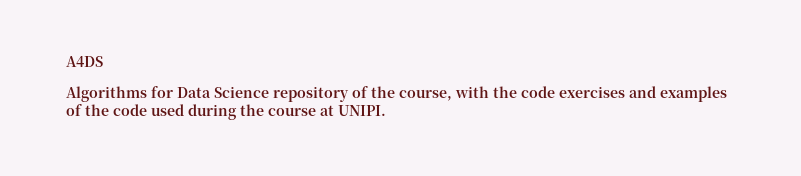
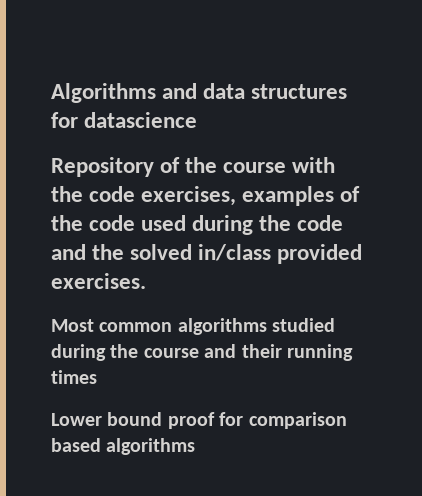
[66,56,103,67] [66,86,452,102] A4DS // Algorithms for Data Science repository of the course, -> [51,83,348,103] [51,112,198,128] [51,157,287,177] Algorithms and data structures for datascience // Repository of the course
[559,86,656,98] exercises and -> [141,186,237,206] exercises,
[268,105,386,116] course at UNIPI. -> [297,215,344,231] [51,244,363,264] [51,273,146,289] [51,318,336,335] [51,344,353,361] [51,370,97,384] [51,412,347,429] [51,438,196,455] code and the solved in/class provided exercises. // Most common algorithms studied during the course and their running times // Lower bound proof for comparison based algorithms

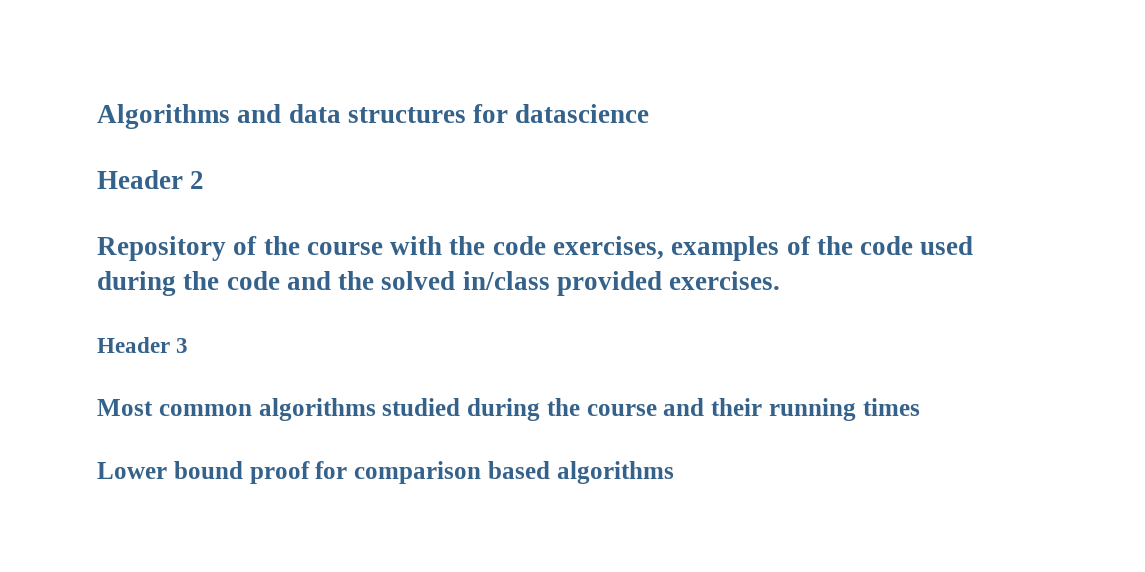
(198, 120) none -> [97,170,205,189] // Header 2
(146, 281) none -> [97,337,189,353] // Header 3

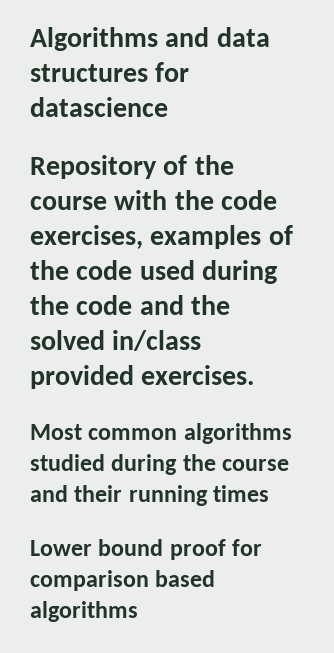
[97,170,205,189] // Header 2 -> (168, 107) none
[97,337,189,353] // Header 3 -> (255, 375) none

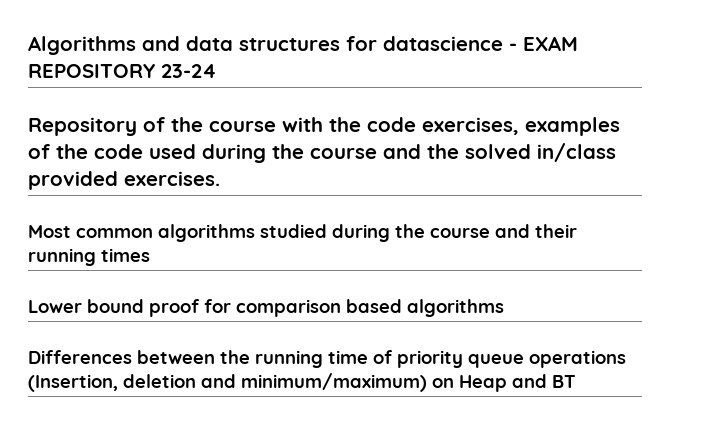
(168, 107) none -> [509,36,578,51] [28,64,217,78] - EXAM REPOSITORY 23-24
[76,295,133,315] code -> [310,148,377,159] course
(138, 611) none -> [28,350,626,368] [28,373,576,392] // Differences between the running time of priority queue operations (Insertion, deletion and minimum/maximum) on Heap and BT

